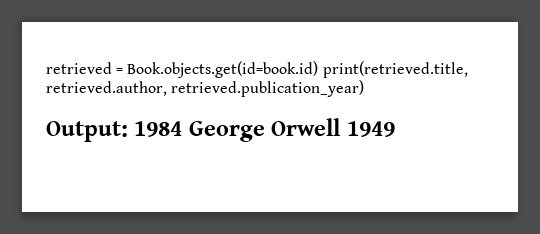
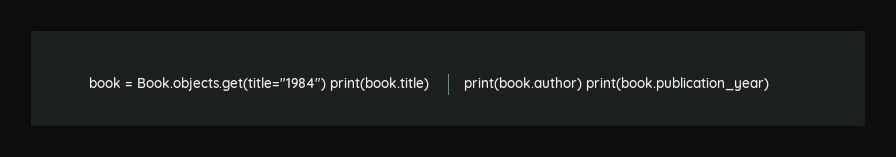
[46,61,468,78] [46,80,365,97] [46,118,395,142] retrieved = Book.objects.get(id=book.id) print(retrieved.title, retrieved.author, retrieved.publication_year) // Output: 1984 George Orwell 1949 -> [89,77,769,91] book = Book.objects.get(title="1984") print(book.title) print(book.author) print(book.publication_year)

